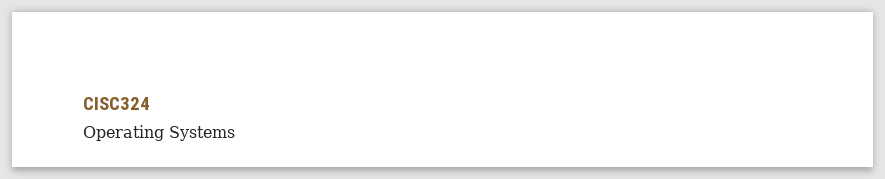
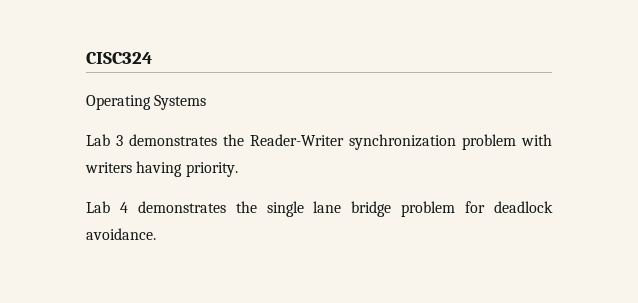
(235, 133) none -> [86,134,552,150] [85,161,238,177] [86,201,553,217] [86,228,156,240] // Lab 3 demonstrates the Reader-Writer synchronization problem with writers having priority. // Lab 4 demonstrates the single lane bridge problem for deadlock avoidance.

